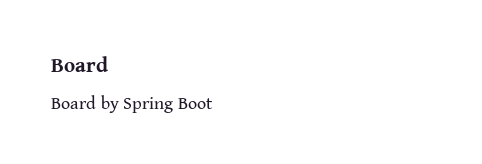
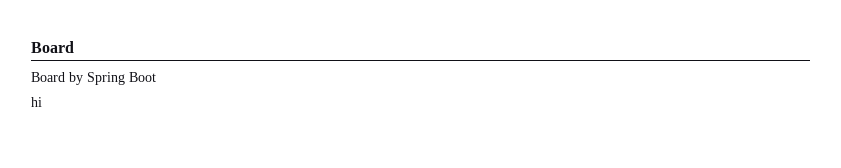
(214, 103) none -> [31,97,42,107] // hi

